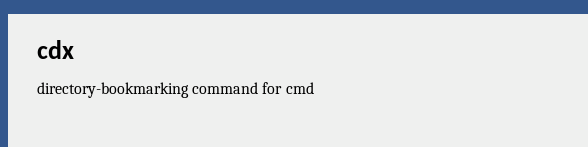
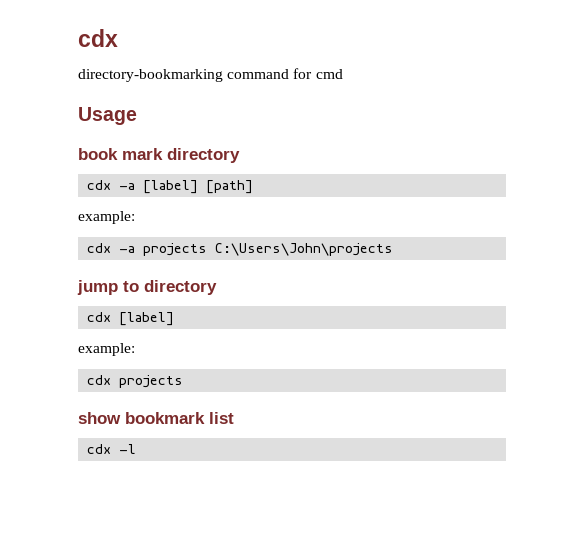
(314, 88) none -> [78,107,137,125] [78,148,240,163] [87,180,254,194] [78,211,135,224] [87,243,394,256] [77,280,217,295] [87,312,175,326] [78,343,135,356] [87,375,184,388] [78,412,234,424] [87,444,137,454] // Usage // book mark directory // cdx -a [label] [path] // example: // cdx -a projects C:\Users\John\projects // jump to directory // cdx [label] // example: // cdx projects // show bookmark list // cdx -l

